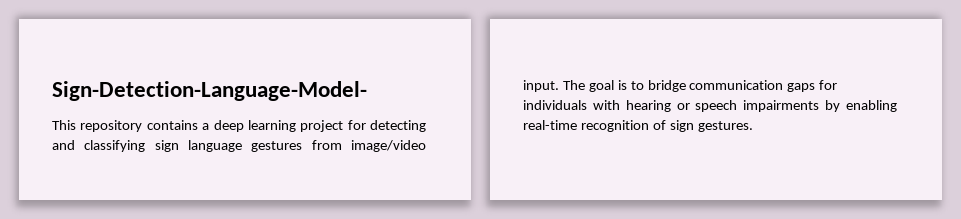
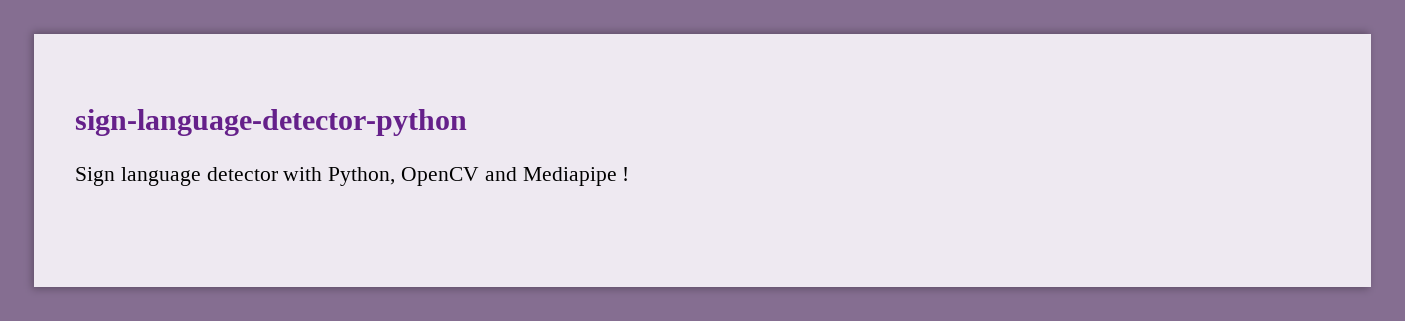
[52,81,367,101] [52,120,426,132] [52,140,426,152] [523,80,838,92] [523,100,898,112] [523,120,753,132] Sign-Detection-Language-Model- // This repository contains a deep learning project for detecting and classifying sign language gestures from image/video input. The goal is to bridge communication gaps for individuals with hearing or speech impairments by enabling real-time recognition of sign gestures. -> [75,109,467,136] [75,167,630,186] sign-language-detector-python // Sign language detector with Python, OpenCV and Mediapipe !

